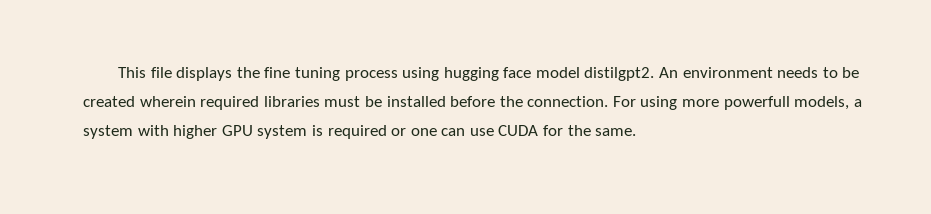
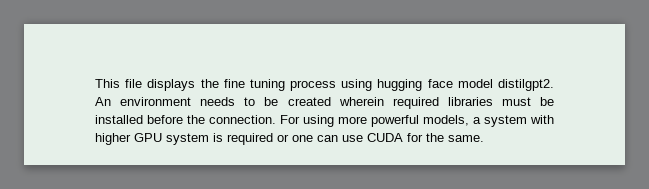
[723,96,790,110] powerfull -> [371,115,419,127] powerful

